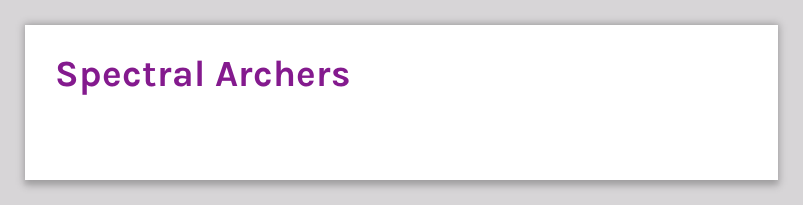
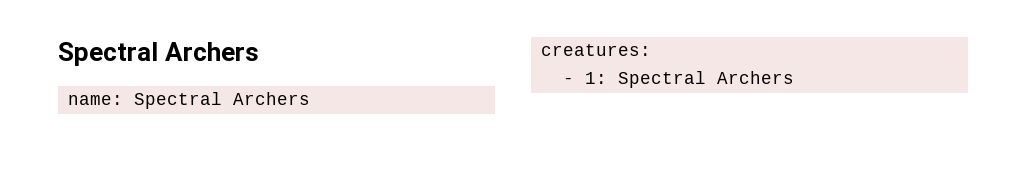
[55,60,351,95] Spectral Archers -> [58,42,260,66] [67,92,310,109] [540,44,651,56] [562,71,794,88] Spectral Archers // name: Spectral Archers // creatures: // - 1: Spectral Archers

